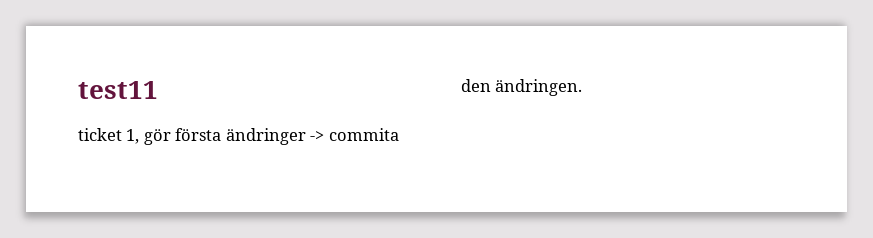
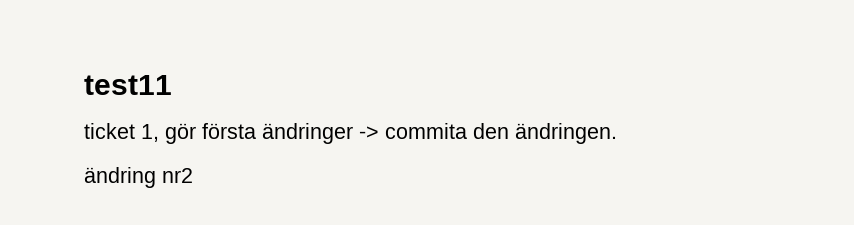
(583, 87) none -> [84,167,193,188] // ändring nr2

